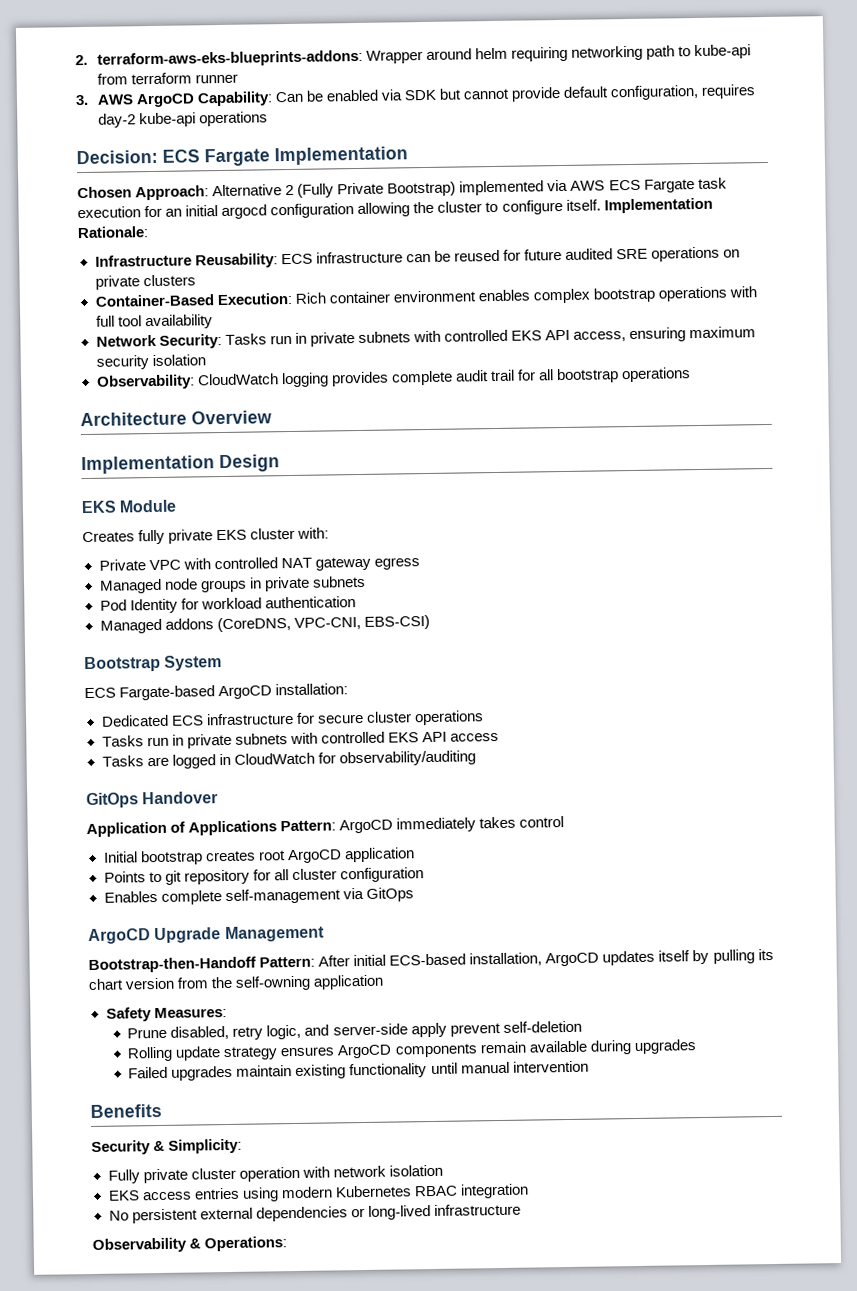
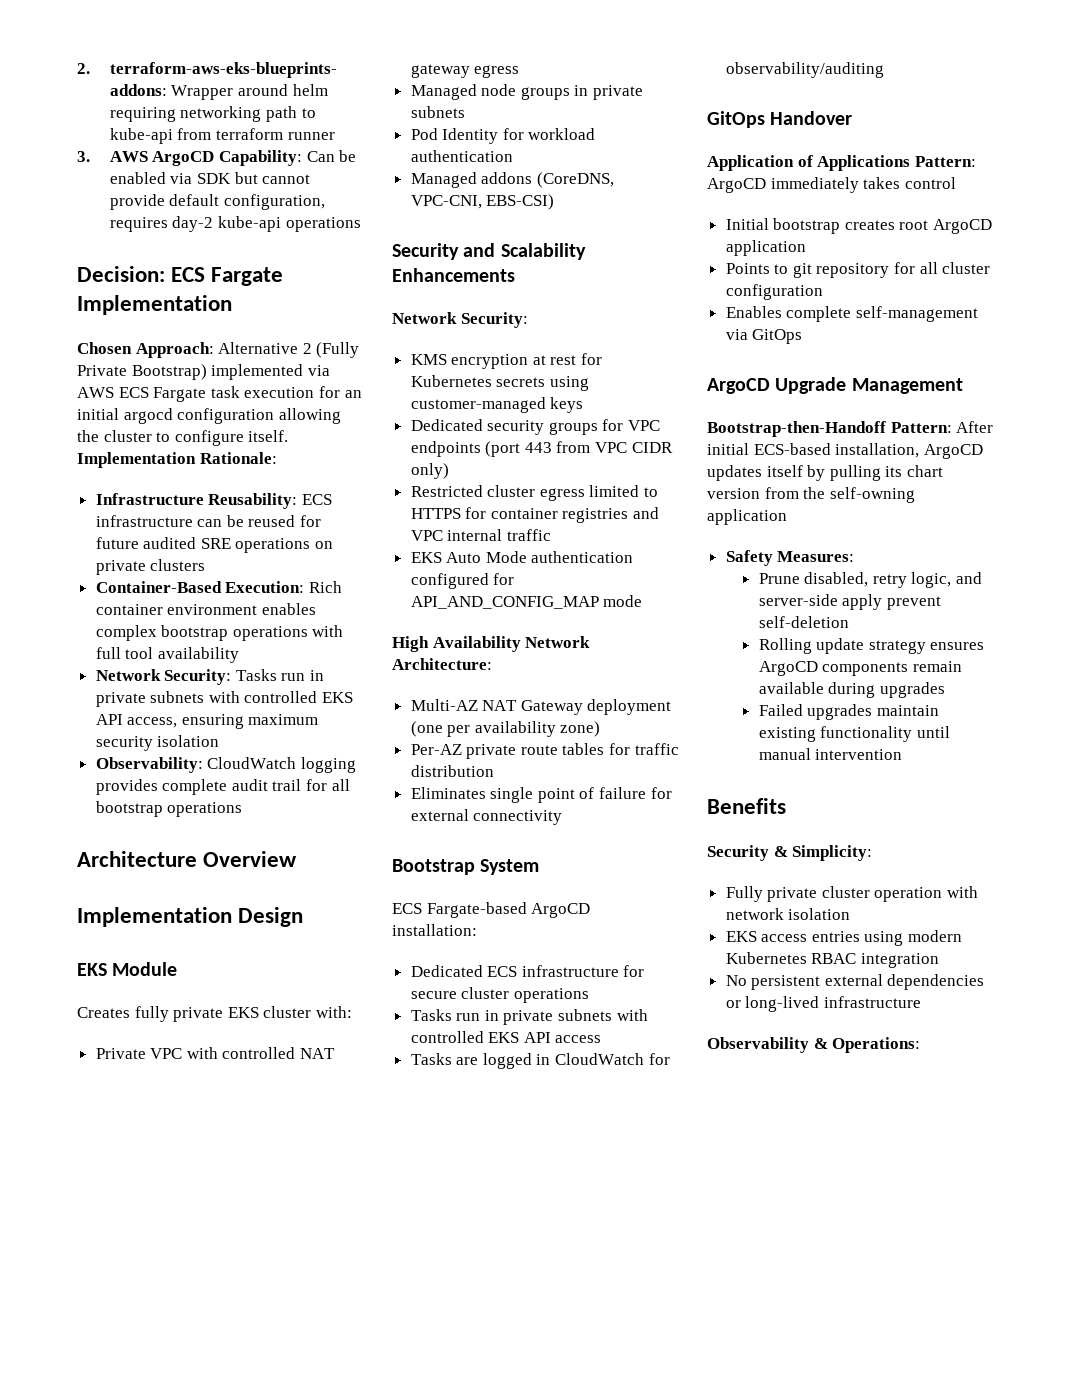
(430, 622) none -> [392,243,586,260] [392,268,515,282] [392,312,528,328] [410,353,603,369] [410,375,589,391] [410,397,584,413] [410,419,661,435] [410,441,673,457] [410,463,449,479] [410,485,659,501] [410,507,660,523] [410,529,551,541] [410,551,634,563] [410,573,515,589] [410,595,643,609] [392,636,591,652] [392,658,492,670] [410,699,672,715] [410,721,601,737] [410,743,679,759] [410,765,494,777] [410,787,672,803] [410,809,563,825] // Security and Scalability Enhancements // Network Security: // KMS encryption at rest for Kubernetes secrets using customer-managed keys // Dedicated security groups for VPC endpoints (port 443 from VPC CIDR only) // Restricted cluster egress limited to HTTPS for container registries and VPC internal traffic // EKS Auto Mode authentication configured for API_AND_CONFIG_MAP mode // High Availability Network Architecture: // Multi-AZ NAT Gateway deployment (one per availability zone) // Per-AZ private route tables for traffic distribution // Eliminates single point of failure for external connectivity

